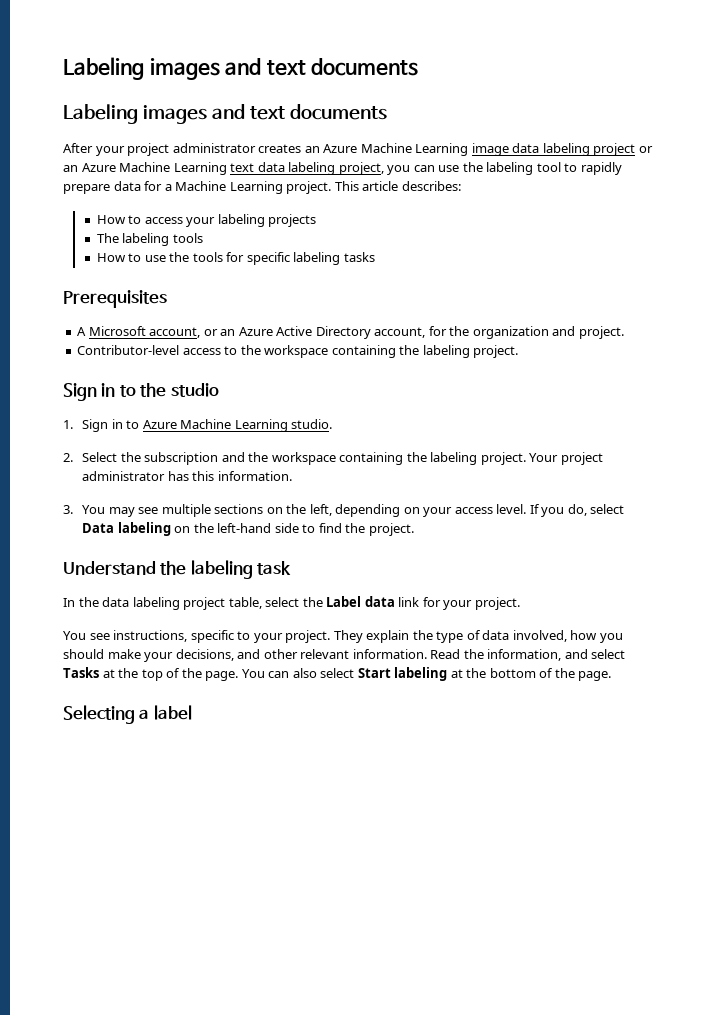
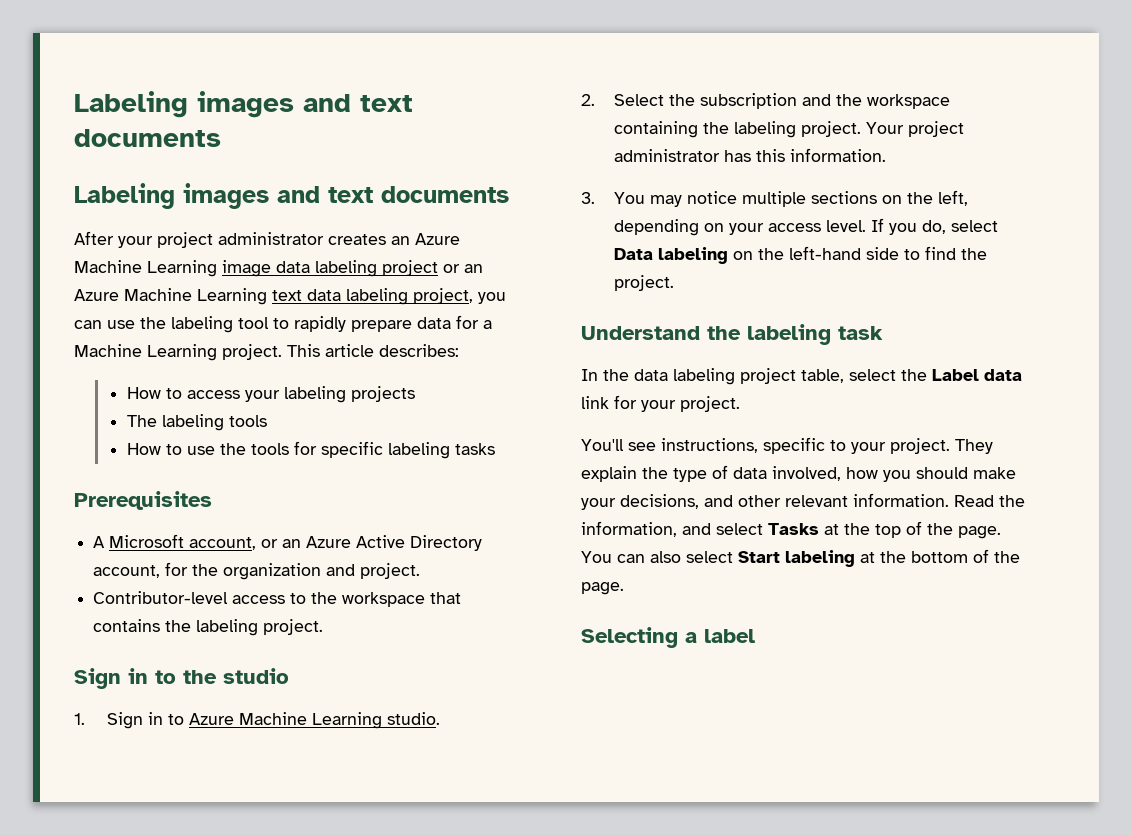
[331,345,396,358] containing -> [430,592,462,604] [93,619,161,632] that contains
[138,507,159,514] see -> [687,191,738,204] notice
[63,631,86,640] You -> [581,439,624,451] You'll

